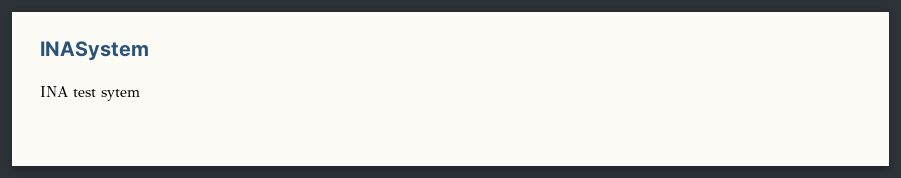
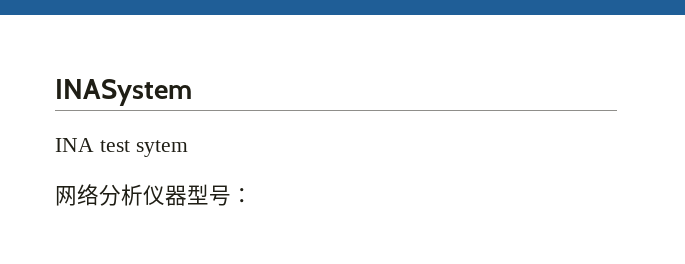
(140, 95) none -> [55,184,253,206] // 网络分析仪器型号：

